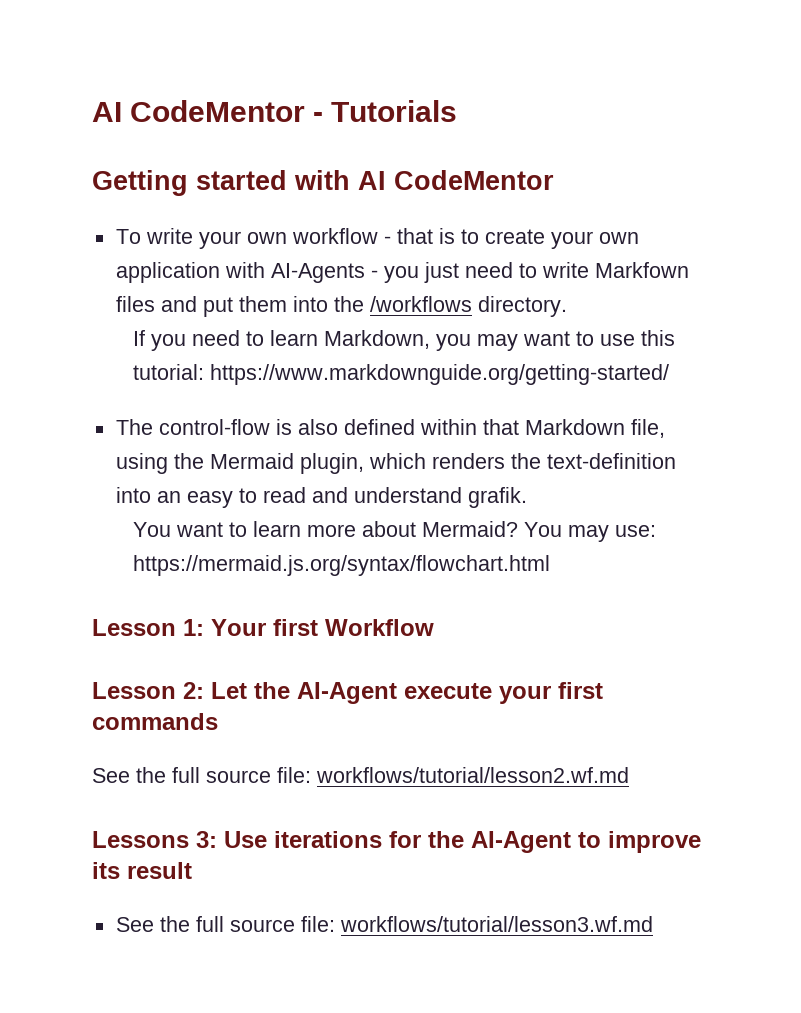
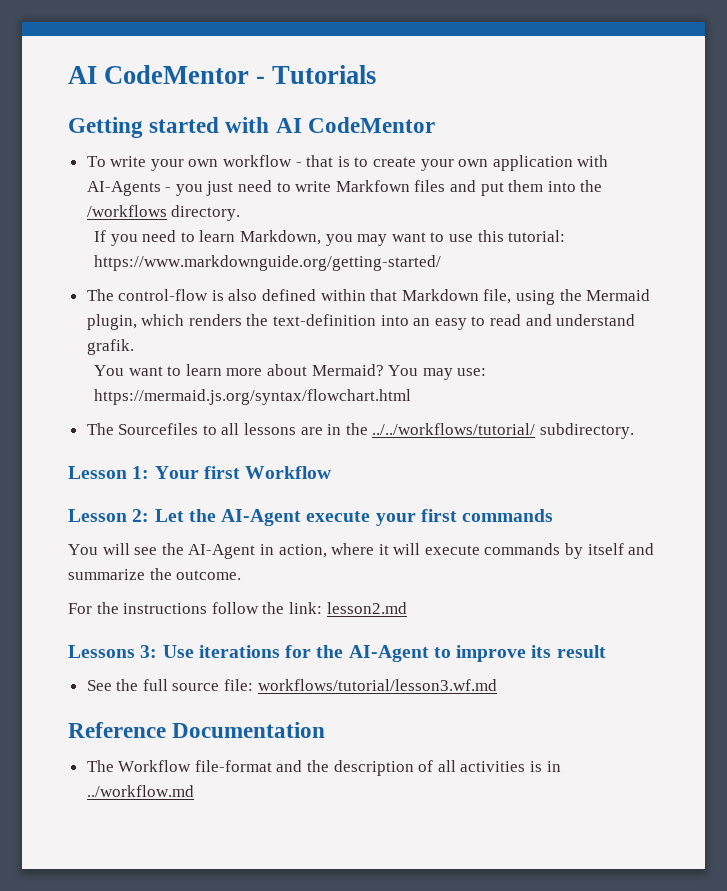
(551, 565) none -> [86,423,635,439] // The Sourcefiles to all lessons are in the ../../workflows/tutorial/ subdirectory.
[92,767,629,783] See the full source file: workflows/tutorial/lesson2.wf.md -> [68,543,655,559] [68,568,242,580] [68,602,407,614] You will see the AI-Agent in action, where it will execute commands by itself and summarize the outcome. // For the instructions follow the link: lesson2.md
(653, 924) none -> [68,722,326,738] [86,760,561,776] [86,785,194,797] // Reference Documentation // The Workflow file-format and the description of all activities is in ../workflow.md

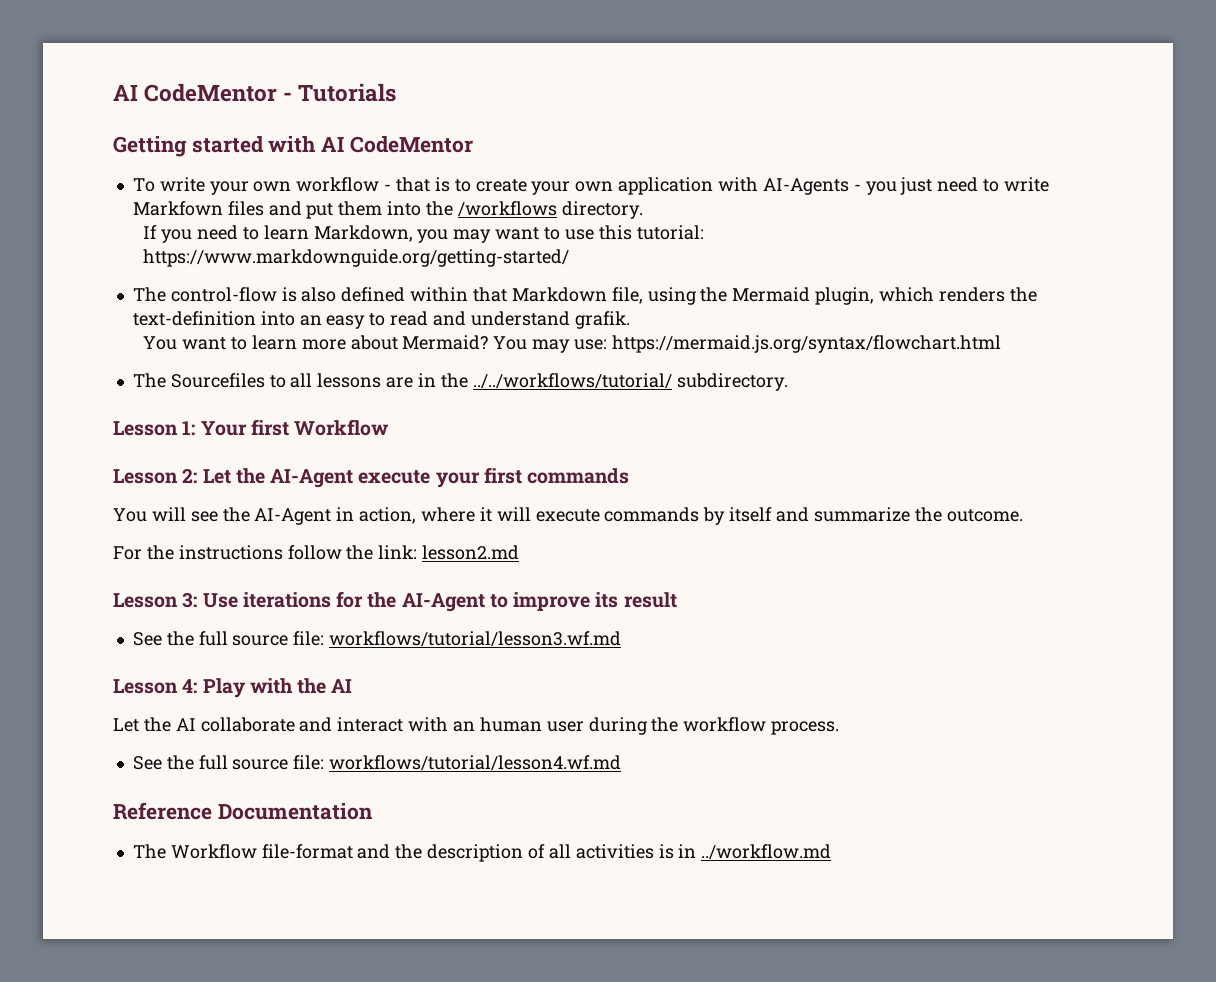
[68,645,135,658] Lessons -> [113,593,178,608] Lesson
(497, 685) none -> [113,678,353,698] [113,717,840,735] [132,755,622,771] // Lesson 4: Play with the AI // Let the AI collaborate and interact with an human user during the workflow process. // See the full source file: workflows/tutorial/lesson4.wf.md

